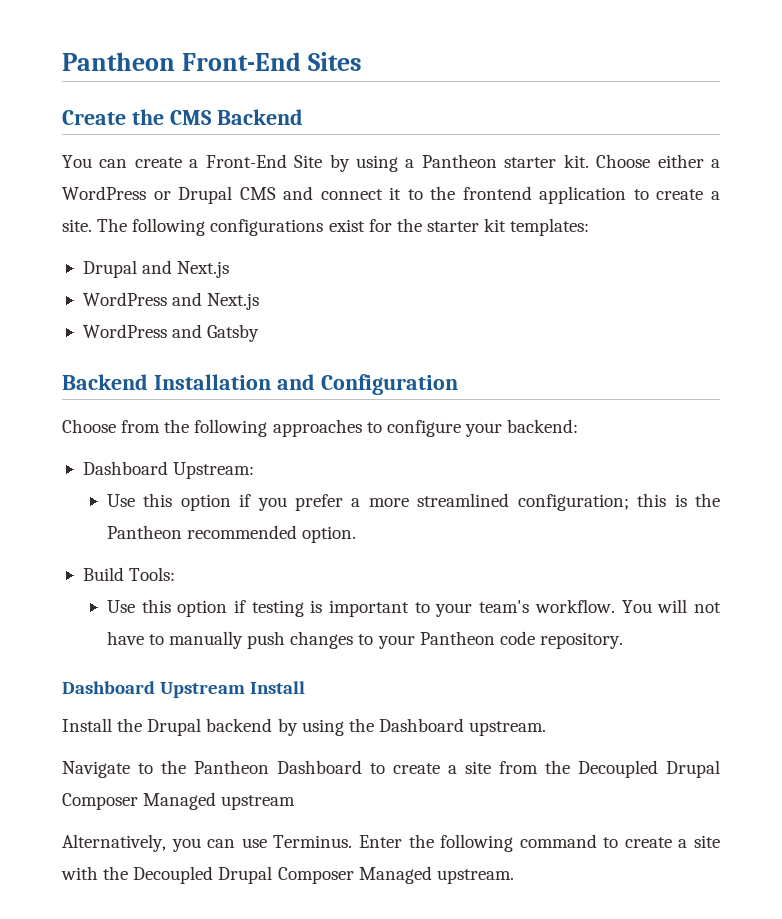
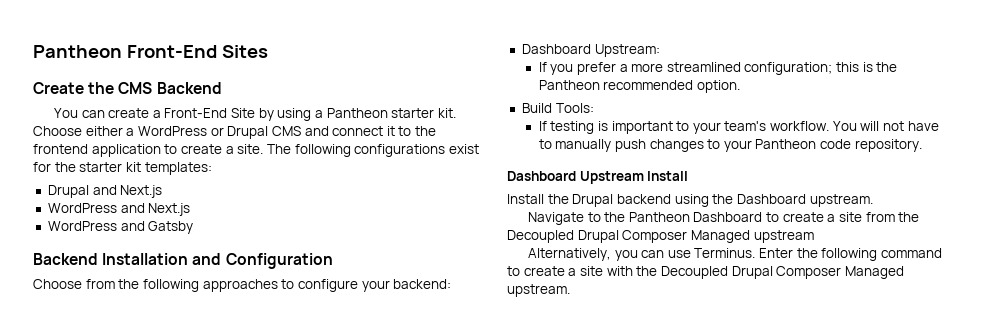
[106,493,252,511] Use this option if -> [538,62,547,72] If
[106,599,246,617] Use this option if -> [538,121,547,131] If
[277,718,298,736] by -> (671, 199) none

